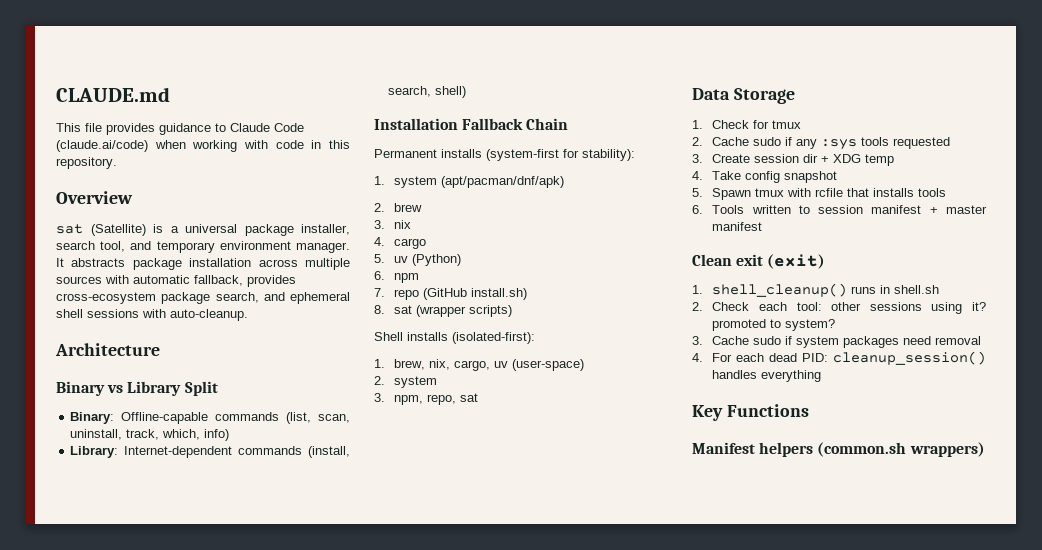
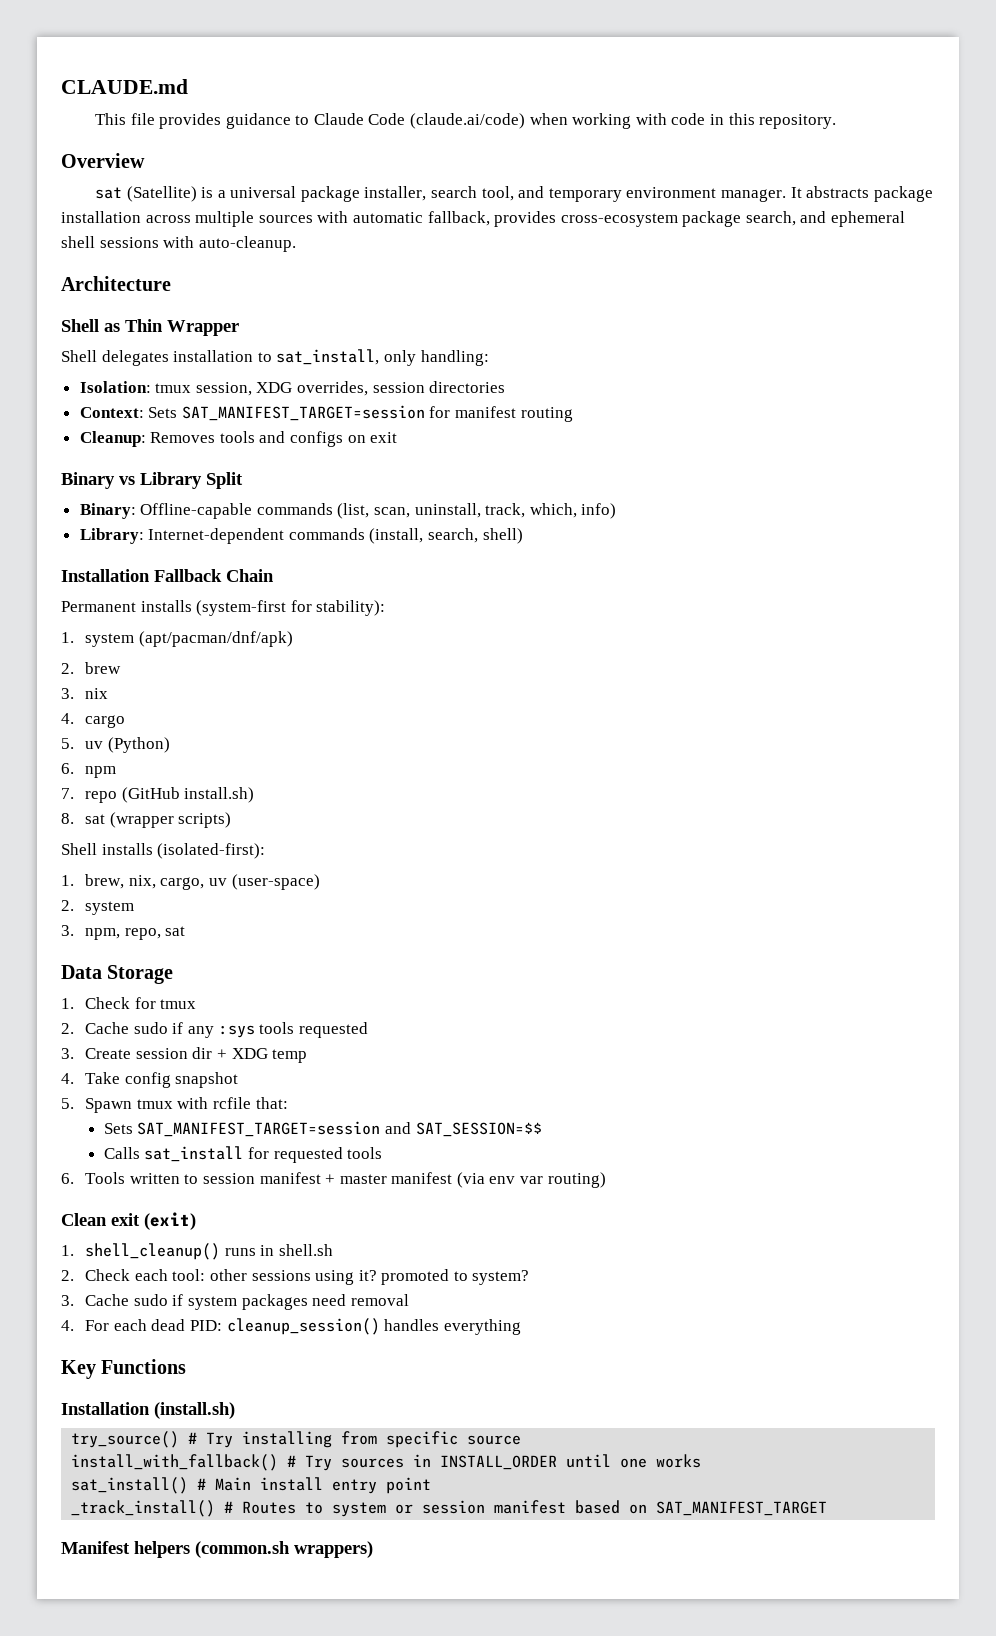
(160, 349) none -> [61,319,239,336] [61,349,489,366] [79,381,506,396] [79,405,573,422] [79,431,398,447] // Shell as Thin Wrapper // Shell delegates installation to sat_install, only handling: // Isolation: tmux session, XDG overrides, session directories // Context: Sets SAT_MANIFEST_TARGET=session for manifest routing // Cleanup: Removes tools and configs on exit
[847,188,915,197] that installs -> [255,1097,288,1109] [103,1121,542,1137] [103,1146,343,1163] that: // Sets SAT_MANIFEST_TARGET=session and SAT_SESSION=$$ // Calls sat_install for requested
(763, 226) none -> [456,1172,606,1188] (via env var routing)
(809, 410) none -> [61,1402,235,1419] [71,1431,522,1448] [71,1454,702,1471] [71,1477,432,1494] [71,1500,828,1517] // Installation (install.sh) // try_source() # Try installing from specific source // install_with_fallback() # Try sources in INSTALL_ORDER until one works // sat_install() # Main install entry point // _track_install() # Routes to system or session manifest based on SAT_MANIFEST_TARGET

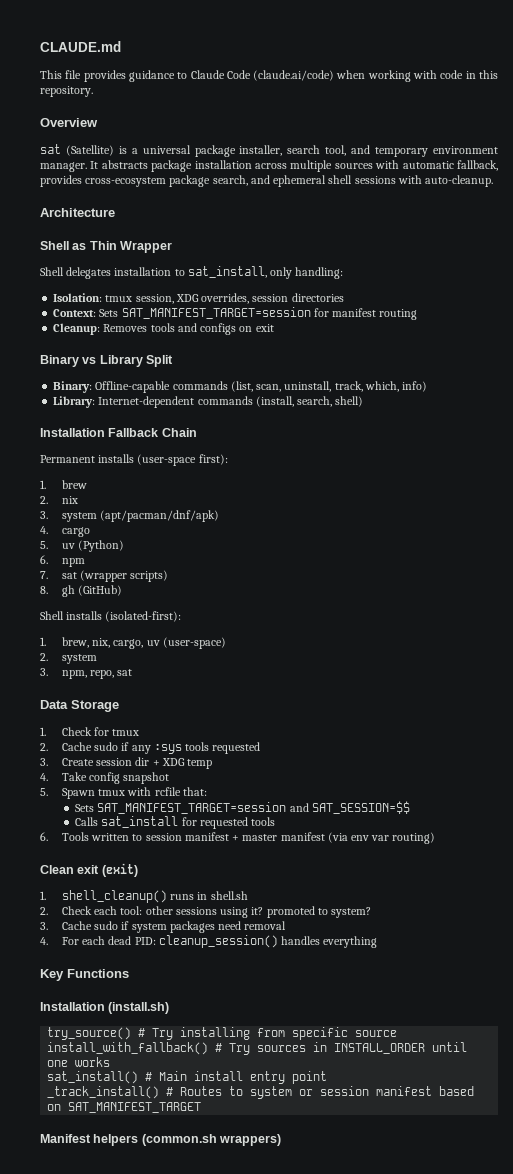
[196,600,386,616] [61,631,293,647] [61,663,74,674] (system-first for stability): // 1. system (apt/pacman/dnf/apk) // 2. -> [137,454,228,466] [40,480,46,489] (user-space first): // 1.
[61,688,74,699] 3. -> [40,496,48,504] 2.
(109, 693) none -> [40,510,220,522] // 3. system (apt/pacman/dnf/apk)
[85,787,255,803] [61,813,74,824] repo (GitHub install.sh) // 8. -> (48, 575) none
(232, 820) none -> [40,585,123,597] // 8. gh (GitHub)

